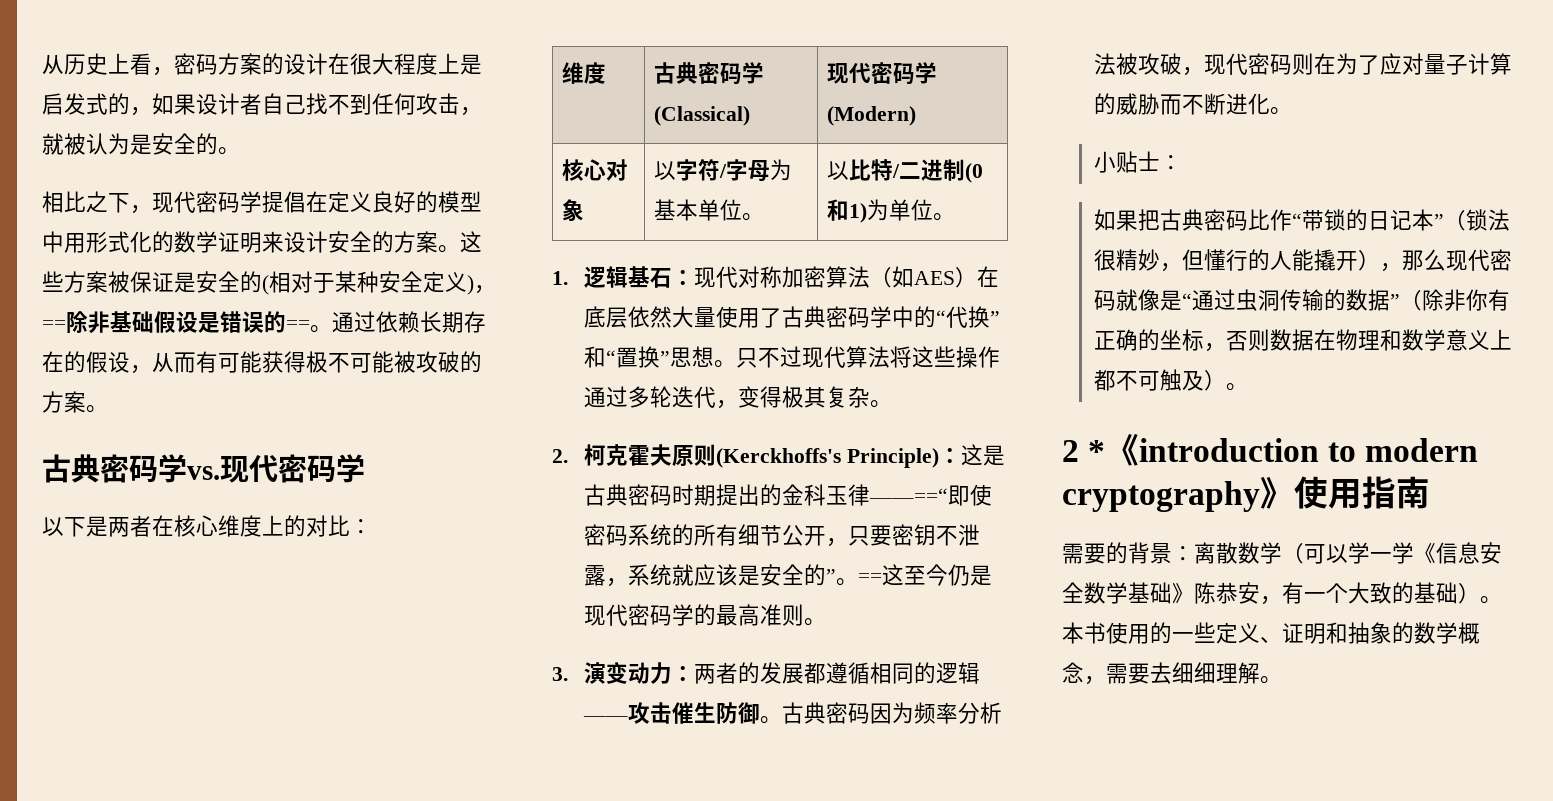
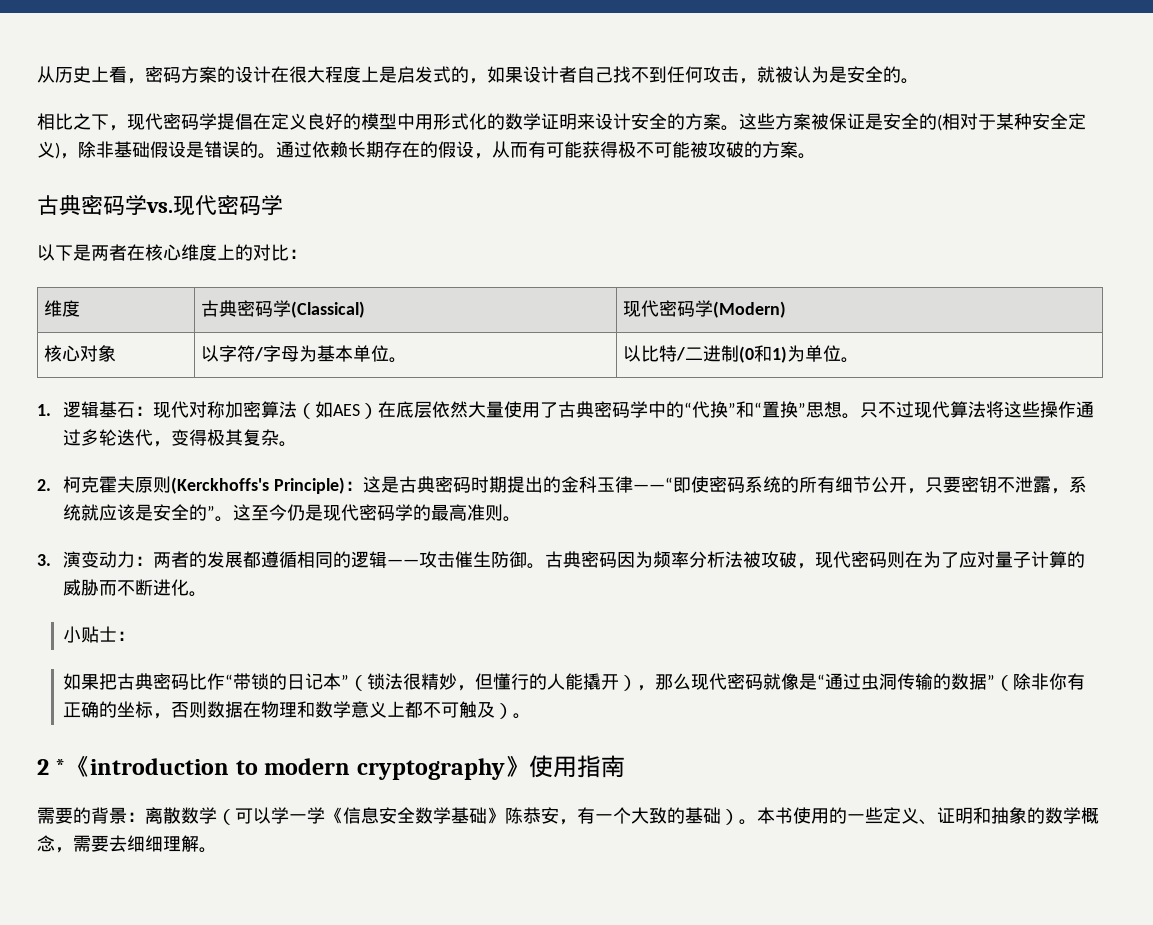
[42,320,66,330] == -> (78, 156) none
[286,320,310,330] == -> (258, 149) none
[868,488,948,503] ——==“ -> [633,477,674,491] ——“
[857,573,882,583] == -> (234, 519) none

